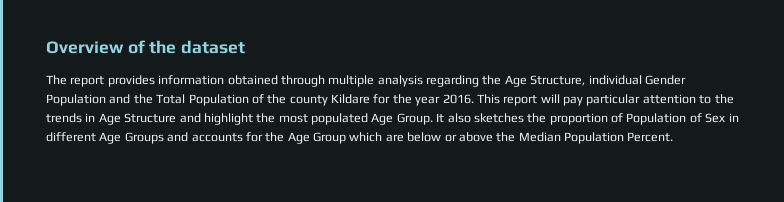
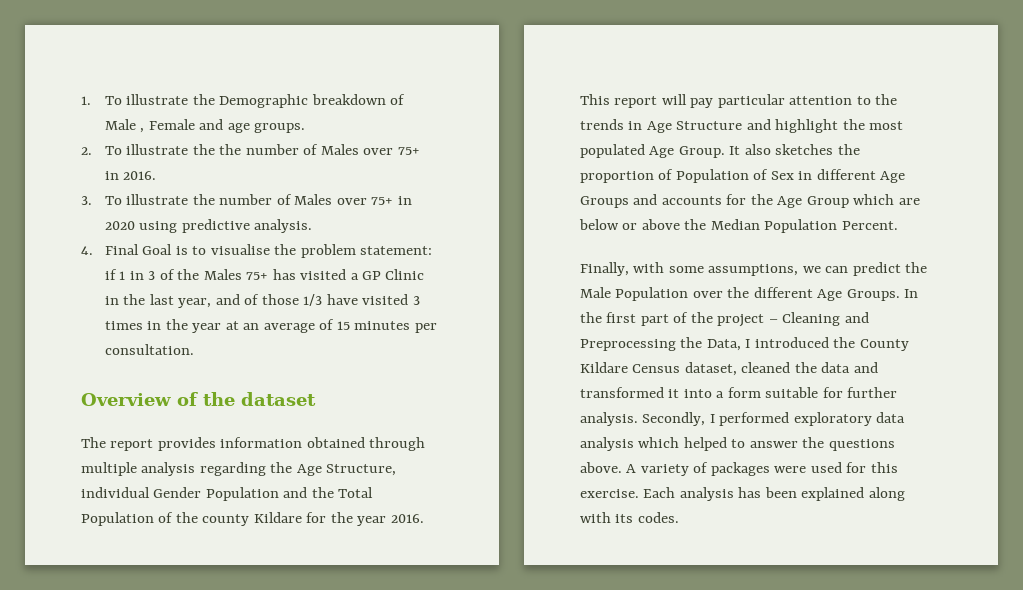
(46, 47) none -> [81,94,406,108] [104,119,306,133] [81,144,420,155] [104,171,157,180] [81,194,412,205] [104,219,313,233] [81,244,433,258] [104,269,425,280] [104,294,420,308] [104,319,437,333] [104,344,194,355] 1. To illustrate the Demographic breakdown of Male , Female and age groups. // 2. To illustrate the the number of Males over 75+ in 2016. // 3. To illustrate the number of Males over 75+ in 2020 using predictive analysis. // 4. Final Goal is to visualise the problem statement: if 1 in 3 of the Males 75+ has visited a GP Clinic in the last year, and of those 1/3 have visited 3 times in the year at an average of 15 minutes per consultation. //
(674, 137) none -> [580,262,928,276] [580,287,919,301] [580,312,869,327] [580,337,909,351] [580,362,878,376] [580,387,898,398] [580,412,906,426] [580,437,895,451] [580,462,898,476] [580,487,905,501] [580,512,679,523] // Finally, with some assumptions, we can predict the Male Population over the different Age Groups. In the first part of the project – Cleaning and Preprocessing the Data, I introduced the County Kildare Census dataset, cleaned the data and transformed it into a form suitable for further analysis. Secondly, I performed exploratory data analysis which helped to answer the questions above. A variety of packages were used for this exercise. Each analysis has been explained along with its codes.

